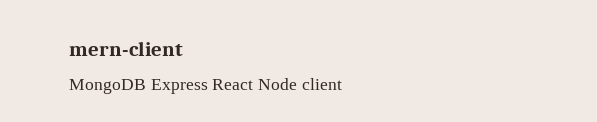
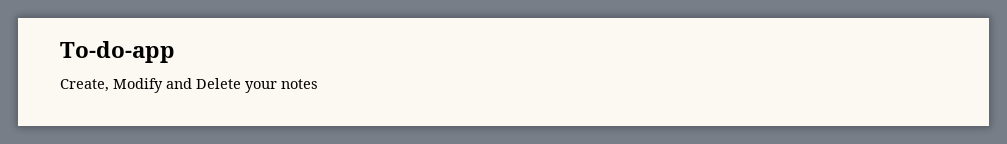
[69,41,183,56] [69,78,342,94] mern-client // MongoDB Express React Node client -> [60,41,175,63] [60,78,318,93] To-do-app // Create, Modify and Delete your notes

